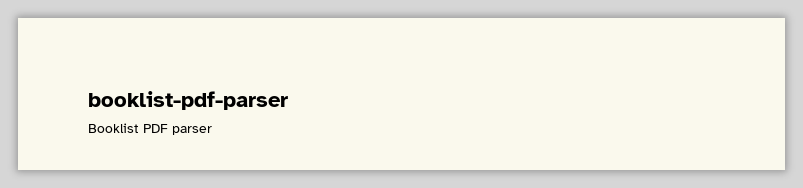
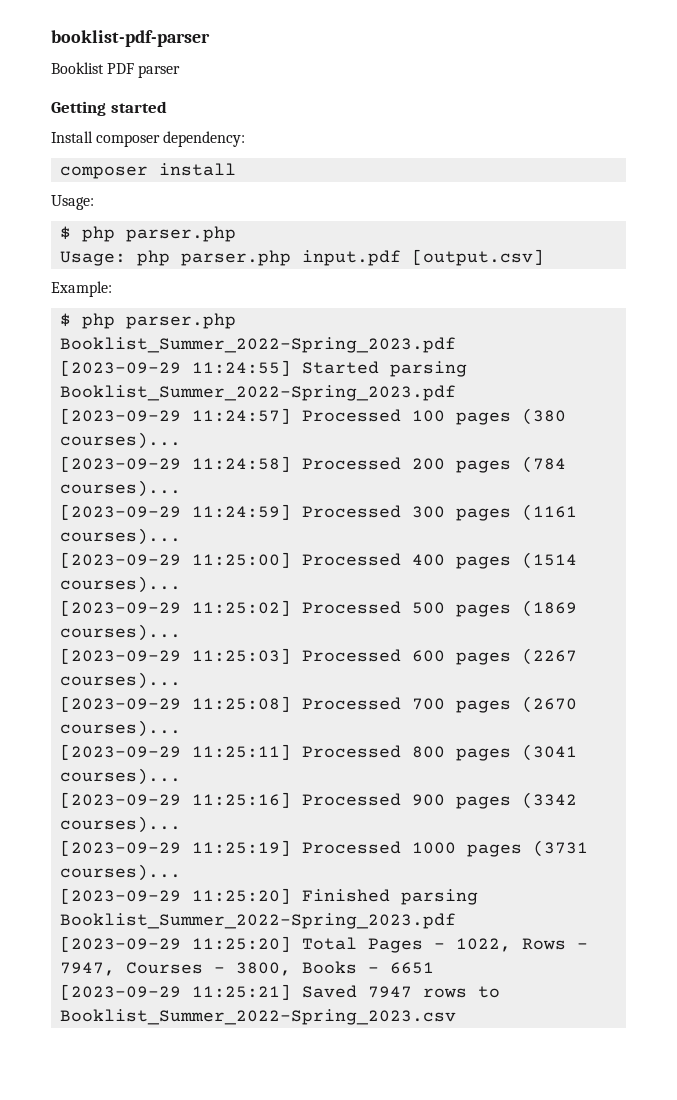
(212, 130) none -> [51,101,167,116] [51,131,246,147] [60,163,237,179] [51,195,94,210] [60,226,237,242] [60,249,545,266] [51,281,112,297] [60,313,237,329] [60,337,457,353] [60,360,468,377] [60,385,457,401] [60,408,567,425] [60,432,182,449] [60,456,567,473] [60,480,182,497] [60,504,578,521] [60,528,182,545] [60,552,578,569] [60,576,182,593] [60,600,578,617] [60,624,182,641] [60,648,578,665] [60,672,182,689] [60,696,578,713] [60,720,182,737] [60,744,578,761] [60,768,182,785] [60,792,578,809] [60,816,182,833] [60,840,589,857] [60,864,182,881] [60,888,479,905] [60,913,457,929] [60,936,589,953] [60,961,435,976] [60,984,501,1000] [60,1009,457,1025] // Getting started // Install composer dependency: // composer install // Usage: // $ php parser.php // Usage: php parser.php input.pdf [output.csv] // Example: // $ php parser.php Booklist_Summer_2022-Spring_2023.pdf // [2023-09-29 11:24:55] Started parsing Booklist_Summer_2022-Spring_2023.pdf // [2023-09-29 11:24:57] Processed 100 pages (380 courses)... // [2023-09-29 11:24:58] Processed 200 pages (784 courses)... // [2023-09-29 11:24:59] Processed 300 pages (1161 courses)... // [2023-09-29 11:25:00] Processed 400 pages (1514 courses)... // [2023-09-29 11:25:02] Processed 500 pages (1869 courses)... // [2023-09-29 11:25:03] Processed 600 pages (2267 courses)... // [2023-09-29 11:25:08] Processed 700 pages (2670 courses)... // [2023-09-29 11:25:11] Processed 800 pages (3041 courses)... // [2023-09-29 11:25:16] Processed 900 pages (3342 courses)... // [2023-09-29 11:25:19] Processed 1000 pages (3731 courses)... // [2023-09-29 11:25:20] Finished parsing Booklist_Summer_2022-Spring_2023.pdf // [2023-09-29 11:25:20] Total Pages - 1022, Rows - 7947, Courses - 3800, Books - 6651 // [2023-09-29 11:25:21] Saved 7947 rows to Booklist_Summer_2022-Spring_2023.csv

